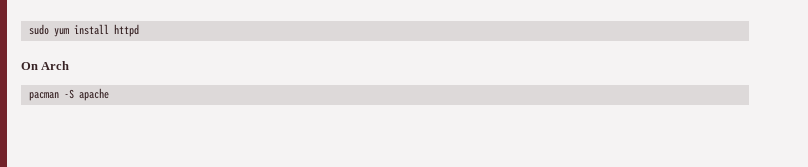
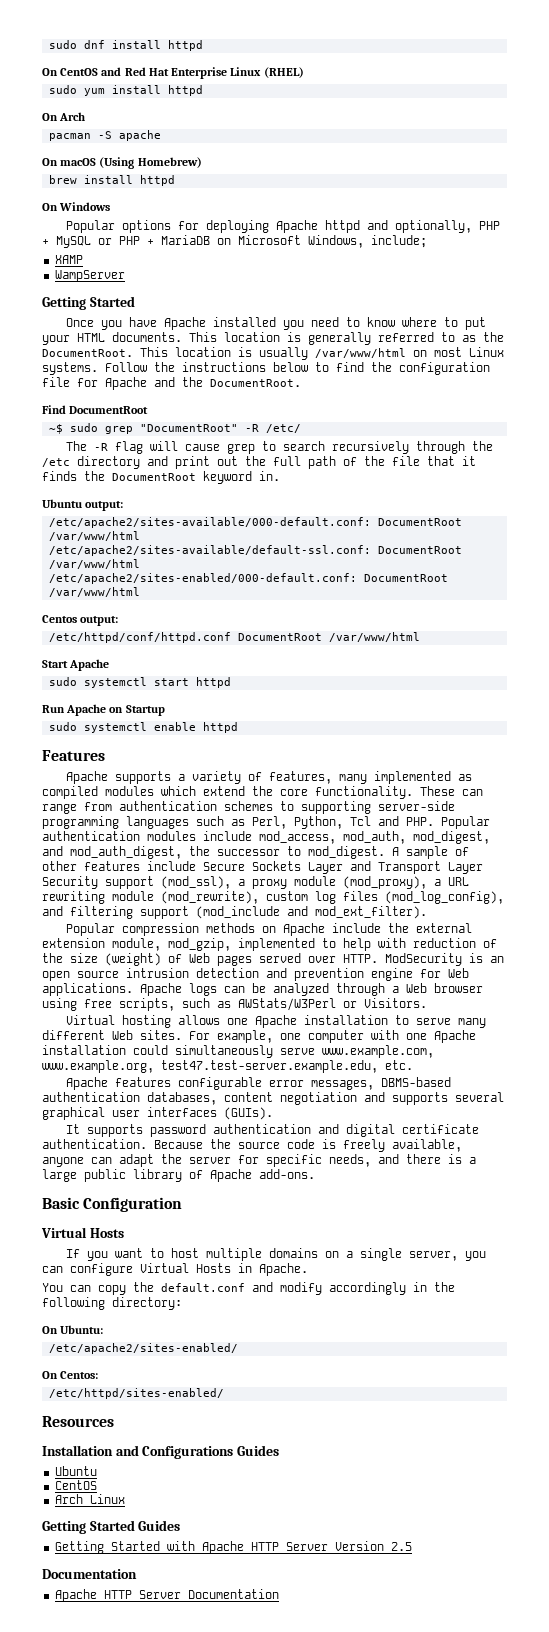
[28,24,49,35] sudo -> [48,40,203,51] [42,67,304,79] [48,85,77,94] sudo dnf install httpd // On CentOS and Red Hat Enterprise Linux (RHEL) // sudo
(109, 94) none -> [42,157,202,169] [48,175,175,186] [42,202,111,211] [65,220,500,233] [42,235,427,248] [54,255,83,264] [54,270,125,282] [42,296,135,310] [65,317,486,330] [42,332,504,345] [42,347,504,360] [42,362,490,375] [42,377,301,390] [42,405,149,414] [48,423,301,434] [65,441,493,454] [42,456,476,469] [42,471,280,484] [42,499,124,511] [48,517,462,528] [48,531,140,541] [48,545,462,556] [48,559,140,569] [48,573,448,584] [48,587,140,597] [42,615,119,626] [48,632,420,643] [42,659,110,671] [48,677,231,688] [42,704,165,716] [48,722,238,733] [42,750,105,761] [65,771,472,784] [42,786,483,799] [42,801,455,814] [42,816,490,829] [42,831,490,844] [42,846,469,859] [42,861,483,874] [42,876,469,889] [42,891,504,904] [42,906,427,919] [65,923,472,936] [42,938,497,951] [42,953,504,966] [42,968,469,981] [42,983,483,996] [42,998,427,1011] [65,1015,486,1028] [42,1030,476,1043] [42,1045,434,1058] [42,1060,413,1073] [65,1077,451,1090] [42,1092,504,1105] [42,1107,273,1120] [65,1124,479,1137] [42,1139,462,1152] [42,1154,476,1167] [42,1169,315,1182] [42,1197,183,1212] [41,1227,124,1238] [65,1248,486,1261] [42,1263,308,1276] [42,1282,455,1295] [42,1297,182,1310] [42,1325,104,1334] [48,1343,238,1354] [42,1371,99,1379] [48,1388,224,1399] [42,1416,114,1427] [42,1445,279,1459] [54,1466,97,1476] [54,1480,97,1490] [54,1494,125,1504] [42,1520,181,1534] [54,1541,412,1554] [42,1569,137,1579] [54,1589,279,1602] // On macOS (Using Homebrew) // brew install httpd // On Windows // Popular options for deploying Apache httpd and optionally, PHP + MySQL or PHP + MariaDB on Microsoft Windows, include; // XAMP // WampServer // Getting Started // Once you have Apache installed you need to know where to put your HTML documents. This location is generally referred to as the DocumentRoot. This location is usually /var/www/html on most Linux systems. Follow the instructions below to find the configuration file for Apache and the DocumentRoot. // Find DocumentRoot // ~$ sudo grep "DocumentRoot" -R /etc/ // The -R flag will cause grep to search recursively through the /etc directory and print out the full path of the file that it finds the DocumentRoot keyword in. // Ubuntu output: // /etc/apache2/sites-available/000-default.conf: DocumentRoot /var/www/html // /etc/apache2/sites-available/default-ssl.conf: DocumentRoot /var/www/html // /etc/apache2/sites-enabled/000-default.conf: DocumentRoot /var/www/html // Centos output: // /etc/httpd/conf/httpd.conf DocumentRoot /var/www/html // Start Apache // sudo systemctl start httpd // Run Apache on Startup // sudo systemctl enable httpd // Features // Apache supports a variety of features, many implemented as compiled modules which extend the core functionality. These can range from authentication schemes to supporting server-side programming languages such as Perl, Python, Tcl and PHP. Popular authentication modules include mod_access, mod_auth, mod_digest, and mod_auth_digest, the successor to mod_digest. A sample of other features include Secure Sockets Layer and Transport Layer Security support (mod_ssl), a proxy module (mod_proxy), a URL rewriting module (mod_rewrite), custom log files (mod_log_config), and filtering support (mod_include and mod_ext_filter). // Popular compression methods on Apache include the external extension module, mod_gzip, implemented to help with reduction of the size (weight) of Web pages served over HTTP. ModSecurity is an open source intrusion detection and prevention engine for Web applications. Apache logs can be analyzed through a Web browser using free scripts, such as AWStats/W3Perl or Visitors. // Virtual hosting allows one Apache installation to serve many different Web sites. For example, one computer with one Apache installation could simultaneously serve www.example.com, www.example.org, test47.test-server.example.edu, etc. // Apache features configurable error messages, DBMS-based authentication databases, content negotiation and supports several graphical user interfaces (GUIs). // It supports password authentication and digital certificate authentication. Because the source code is freely available, anyone can adapt the server for specific needs, and there is a large public library of Apache add-ons. // Basic Configuration // Virtual Hosts // If you want to host multiple domains on a single server, you can configure Virtual Hosts in Apache. // You can copy the default.conf and modify accordingly in the following directory: // On Ubuntu: // /etc/apache2/sites-enabled/ // On Centos: // /etc/httpd/sites-enabled/ // Resources // Installation and Configurations Guides // Ubuntu // CentOS // Arch Linux // Getting Started Guides // Getting Started with Apache HTTP Server Version 2.5 // Documentation // Apache HTTP Server Documentation

